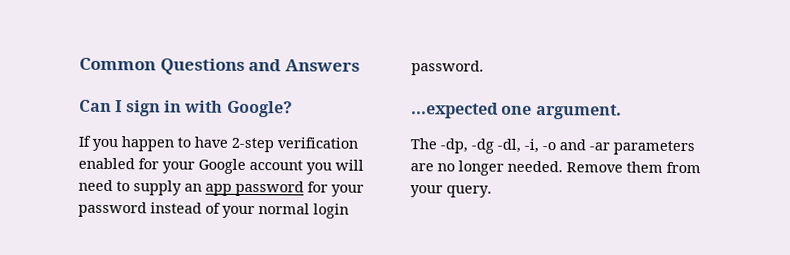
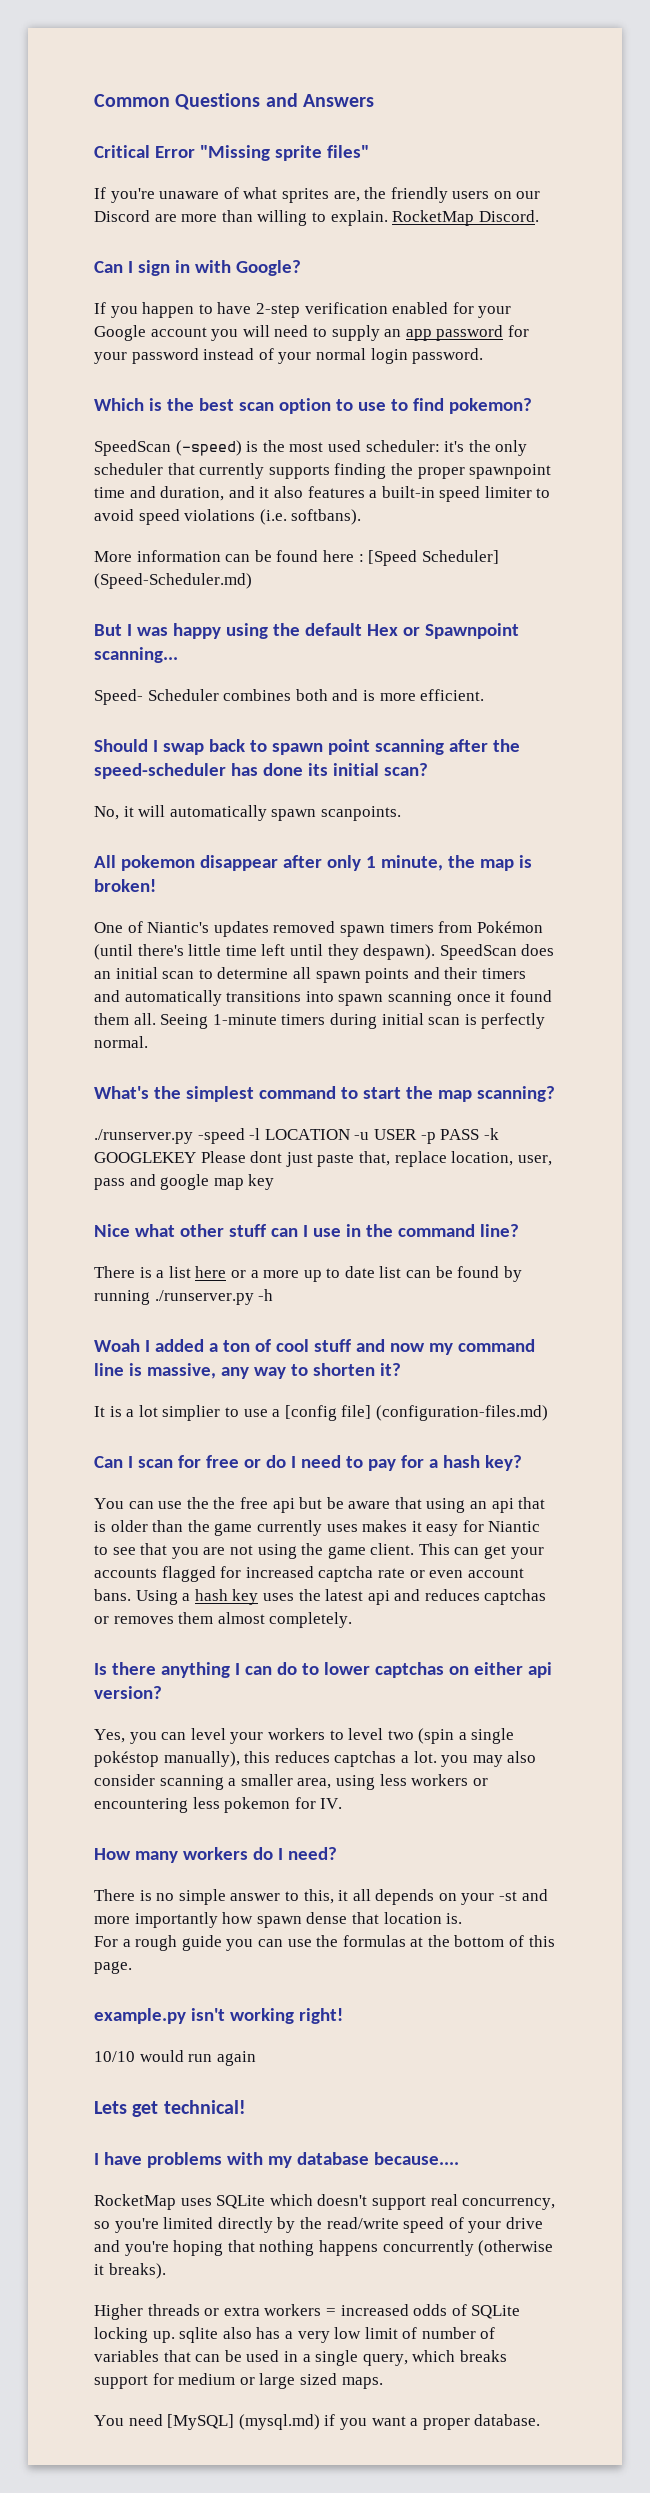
(360, 65) none -> [94,145,369,161] [94,187,541,203] [94,210,539,226] // Critical Error "Missing sprite files" // If you're unaware of what sprites are, the friendly users on our Discord are more than willing to explain. RocketMap Discord.
[411,102,622,120] [410,138,695,156] [410,160,701,176] [410,185,492,198] ...expected one argument. // The -dp, -dg -dl, -i, -o and -ar parameters are no longer needed. Remove them from your query. -> [94,398,532,414] [94,440,528,456] [94,463,552,479] [94,486,551,502] [94,509,362,525] [94,550,499,566] [94,573,252,589] [94,623,519,639] [94,647,178,663] [94,689,485,705] [94,739,520,755] [94,763,428,779] [94,805,401,821] [94,855,532,871] [94,879,156,892] [94,921,543,937] [94,944,555,960] [94,967,526,983] [94,990,552,1006] [94,1013,546,1029] [94,1036,148,1048] [94,1086,555,1102] [94,1128,499,1144] [94,1151,552,1167] [94,1174,275,1190] [94,1224,519,1237] [94,1266,522,1282] [94,1289,274,1305] [94,1339,535,1355] [94,1363,401,1379] [94,1405,548,1421] [94,1455,522,1471] [94,1497,546,1513] [94,1520,541,1536] [94,1543,544,1559] [94,1566,524,1582] [94,1589,547,1605] [94,1612,353,1628] [94,1662,552,1678] [94,1686,162,1699] [94,1728,515,1744] [94,1751,537,1767] [94,1774,488,1790] [94,1797,343,1813] [94,1847,337,1863] [94,1889,548,1905] [94,1912,463,1928] [94,1935,555,1951] [94,1961,132,1974] [94,2008,343,2024] [94,2050,256,2066] [94,2100,246,2117] [94,2152,459,2168] [94,2194,556,2210] [94,2217,543,2233] [94,2240,554,2256] [94,2263,166,2279] [94,2304,521,2320] [94,2327,496,2343] [94,2350,507,2366] [94,2373,383,2389] [94,2414,541,2430] Which is the best scan option to use to find pokemon? // SpeedScan (-speed) is the most used scheduler: it's the only scheduler that currently supports finding the proper spawnpoint time and duration, and it also features a built-in speed limiter to avoid speed violations (i.e. softbans). // More information can be found here : [Speed Scheduler] (Speed-Scheduler.md) // But I was happy using the default Hex or Spawnpoint scanning... // Speed- Scheduler combines both and is more efficient. // Should I swap back to spawn point scanning after the speed-scheduler has done its initial scan? // No, it will automatically spawn scanpoints. // All pokemon disappear after only 1 minute, the map is broken! // One of Niantic's updates removed spawn timers from Pokémon (until there's little time left until they despawn). SpeedScan does an initial scan to determine all spawn points and their timers and automatically transitions into spawn scanning once it found them all. Seeing 1-minute timers during initial scan is perfectly normal. // What's the simplest command to start the map scanning? // ./runserver.py -speed -l LOCATION -u USER -p PASS -k GOOGLEKEY Please dont just paste that, replace location, user, pass and google map key // Nice what other stuff can I use in the command line? // There is a list here or a more up to date list can be found by running ./runserver.py -h // Woah I added a ton of cool stuff and now my command line is massive, any way to shorten it? // It is a lot simplier to use a [config file] (configuration-files.md) // Can I scan for free or do I need to pay for a hash key? // You can use the the free api but be aware that using an api that is older than the game currently uses makes it easy for Niantic to see that you are not using the game client. This can get your accounts flagged for increased captcha rate or even account bans. Using a hash key uses the latest api and reduces captchas or removes them almost completely. // Is there anything I can do to lower captchas on either api version? // Yes, you can level your workers to level two (spin a single pokéstop manually), this reduces captchas a lot. you may also consider scanning a smaller area, using less workers or encountering less pokemon for IV. // How many workers do I need? // There is no simple answer to this, it all depends on your -st and more importantly how spawn dense that location is. // For a rough guide you can use the formulas at the bottom of this page. // example.py isn't working right! // 10/10 would run again // Lets get technical! // I have problems with my database because.... // RocketMap uses SQLite which doesn't support real concurrency, so you're limited directly by the read/write speed of your drive and you're hoping that nothing happens concurrently (otherwise it breaks). // Higher threads or extra workers = increased odds of SQLite locking up. sqlite also has a very low limit of number of variables that can be used in a single query, which breaks support for medium or large sized maps. // You need [MySQL] (mysql.md) if you want a proper database.

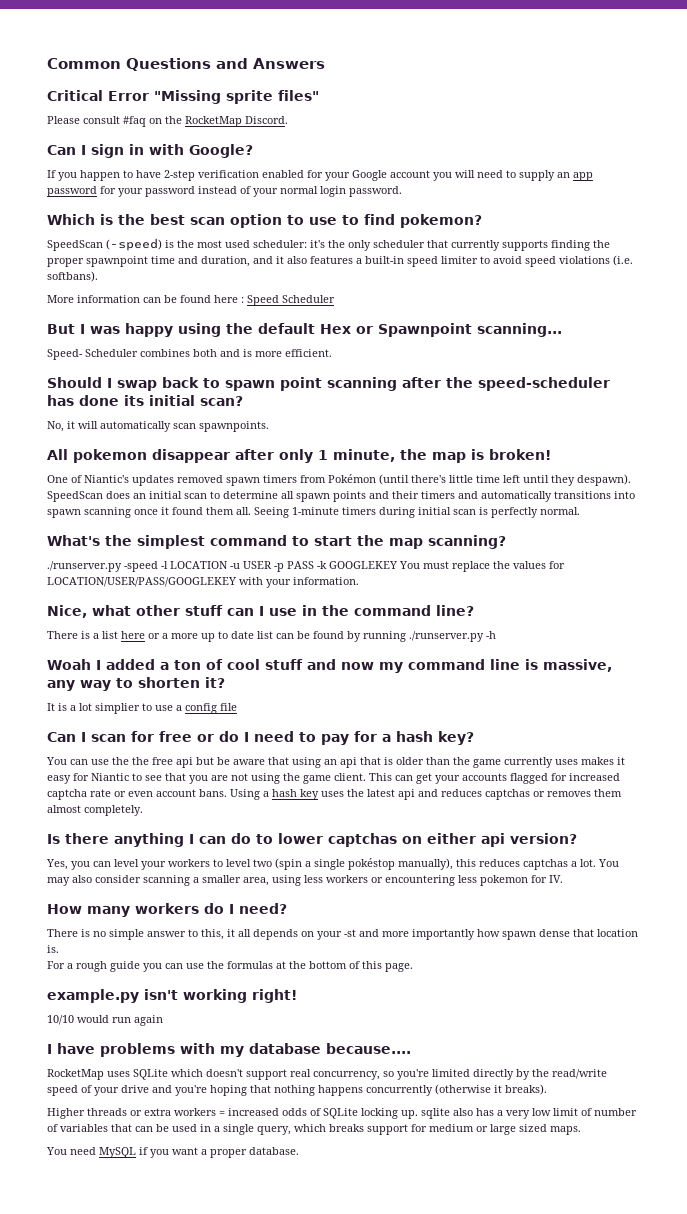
[94,187,541,203] [94,210,388,226] If you're unaware of what sprites are, the friendly users on our Discord are more than willing to explain. -> [47,116,182,127] Please consult #faq on the
[368,550,499,566] [94,573,252,589] [Speed Scheduler] (Speed-Scheduler.md) -> [247,295,335,306] Speed Scheduler
[271,806,401,821] spawn scanpoints. -> [173,421,269,432] scan spawnpoints.
[200,1151,552,1167] [94,1174,275,1190] [94,1224,130,1237] Please dont just paste that, replace location, user, pass and google map key // Nice -> [399,561,565,572] [47,577,359,588] [47,605,87,618] You must replace the values for LOCATION/USER/PASS/GOOGLEKEY with your information. // Nice,
[284,1405,548,1421] [config file] (configuration-files.md) -> [185,703,237,714] config file
[441,1755,469,1767] you -> [598,859,619,867] You
[94,2100,246,2117] // Lets get technical! -> (163, 1020) none
[167,2414,320,2430] [MySQL] (mysql.md) -> [99,1147,136,1158] MySQL

